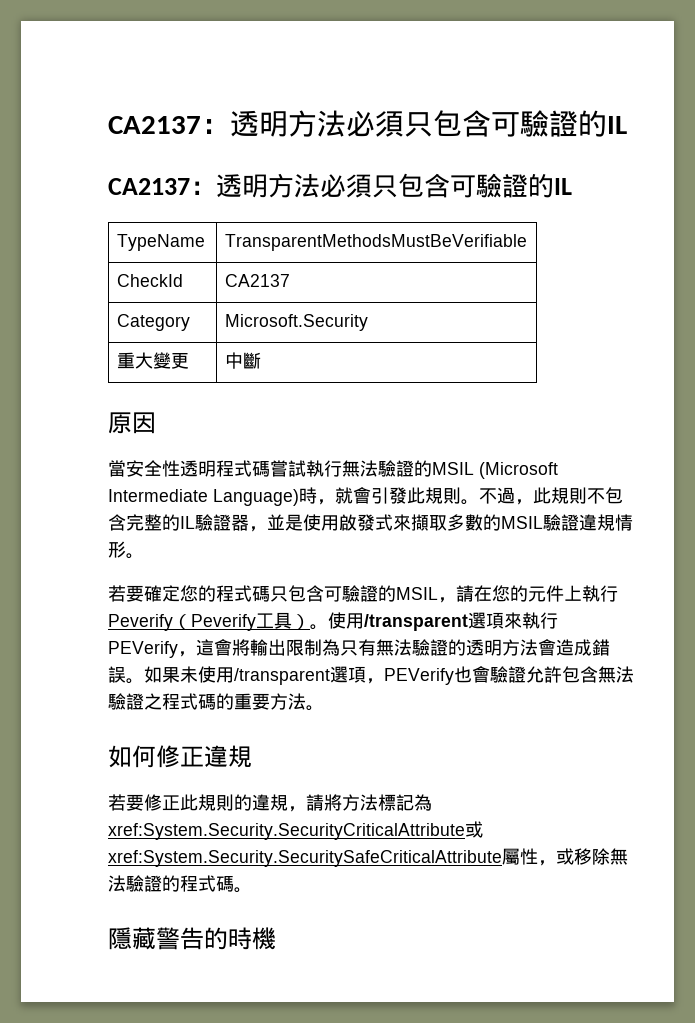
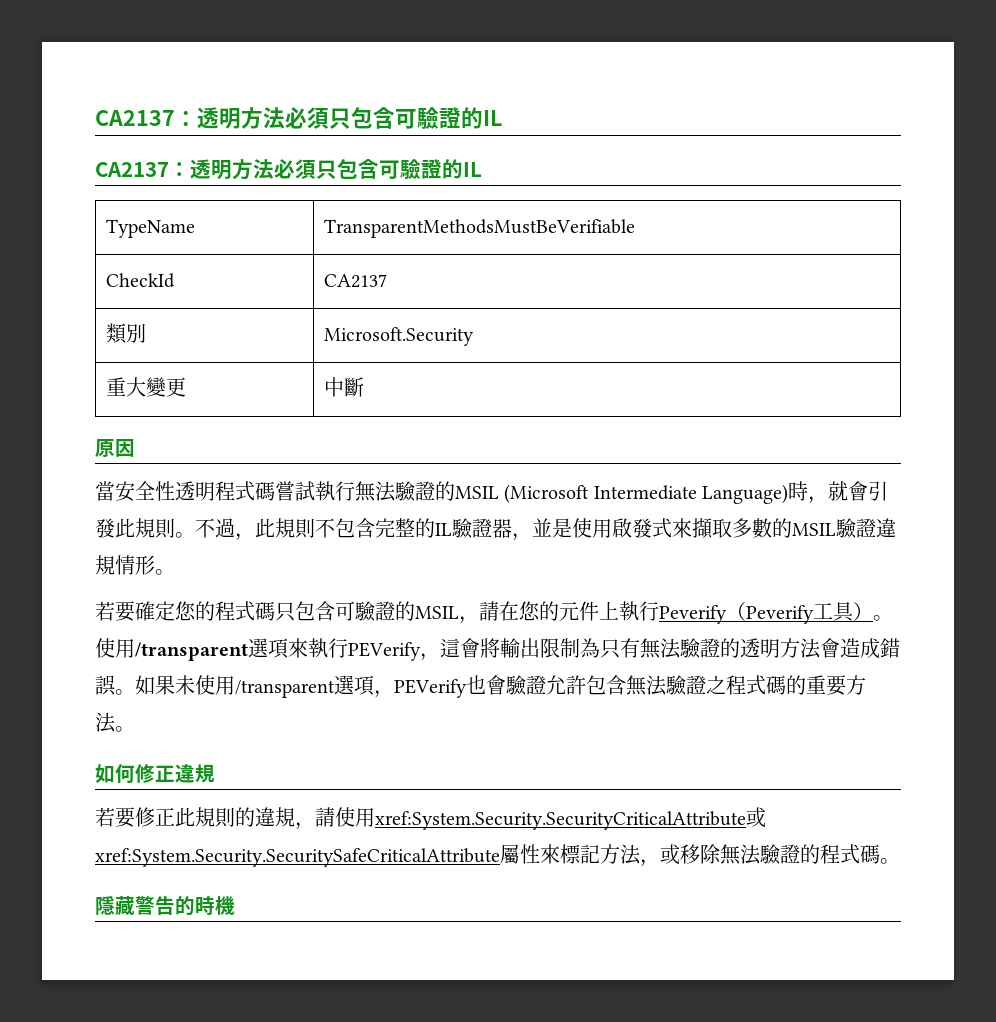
[116,314,190,331] Category -> [106,323,147,344] 類別
[324,794,432,811] 將方法標記為 -> [335,807,375,827] 使用
(538, 856) none -> [540,844,641,865] 來標記方法

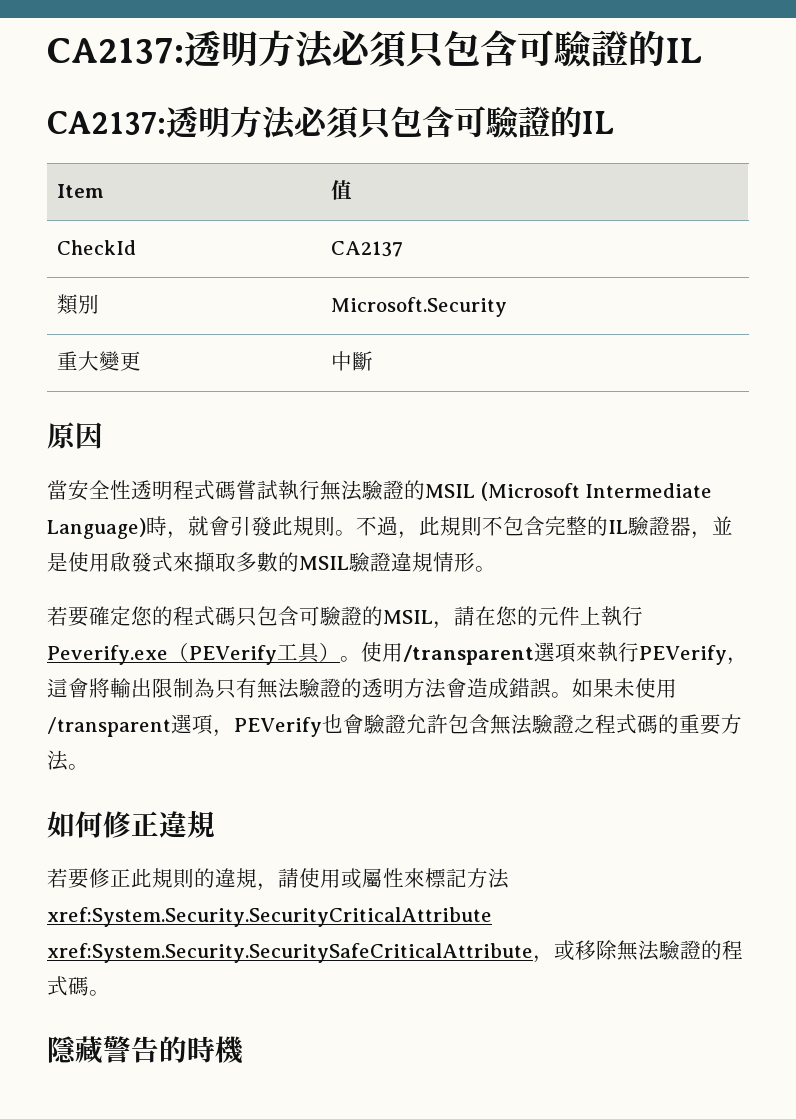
[95,107,502,129] [95,159,482,180] [106,219,196,238] [324,219,636,238] CA2137：透明方法必須只包含可驗證的IL // CA2137：透明方法必須只包含可驗證的IL // TypeName | TransparentMethodsMustBeVerifiable -> [47,30,702,69] [47,106,614,140] [56,184,104,198] [330,180,352,200] CA2137:透明方法必須只包含可驗證的IL // CA2137:透明方法必須只包含可驗證的IL // Item | 值
[659,602,814,624] Peverify（Peverify -> [47,642,277,665] Peverify.exe（PEVerify
[375,807,766,830] [95,848,500,867] xref:System.Security.SecurityCriticalAttribute或xref:System.Security.SecuritySafeCriticalAttribute -> [341,868,362,889] 或
(641, 854) none -> [47,907,492,927] [47,943,533,963] xref:System.Security.SecurityCriticalAttribute xref:System.Security.SecuritySafeCriticalAttribute

